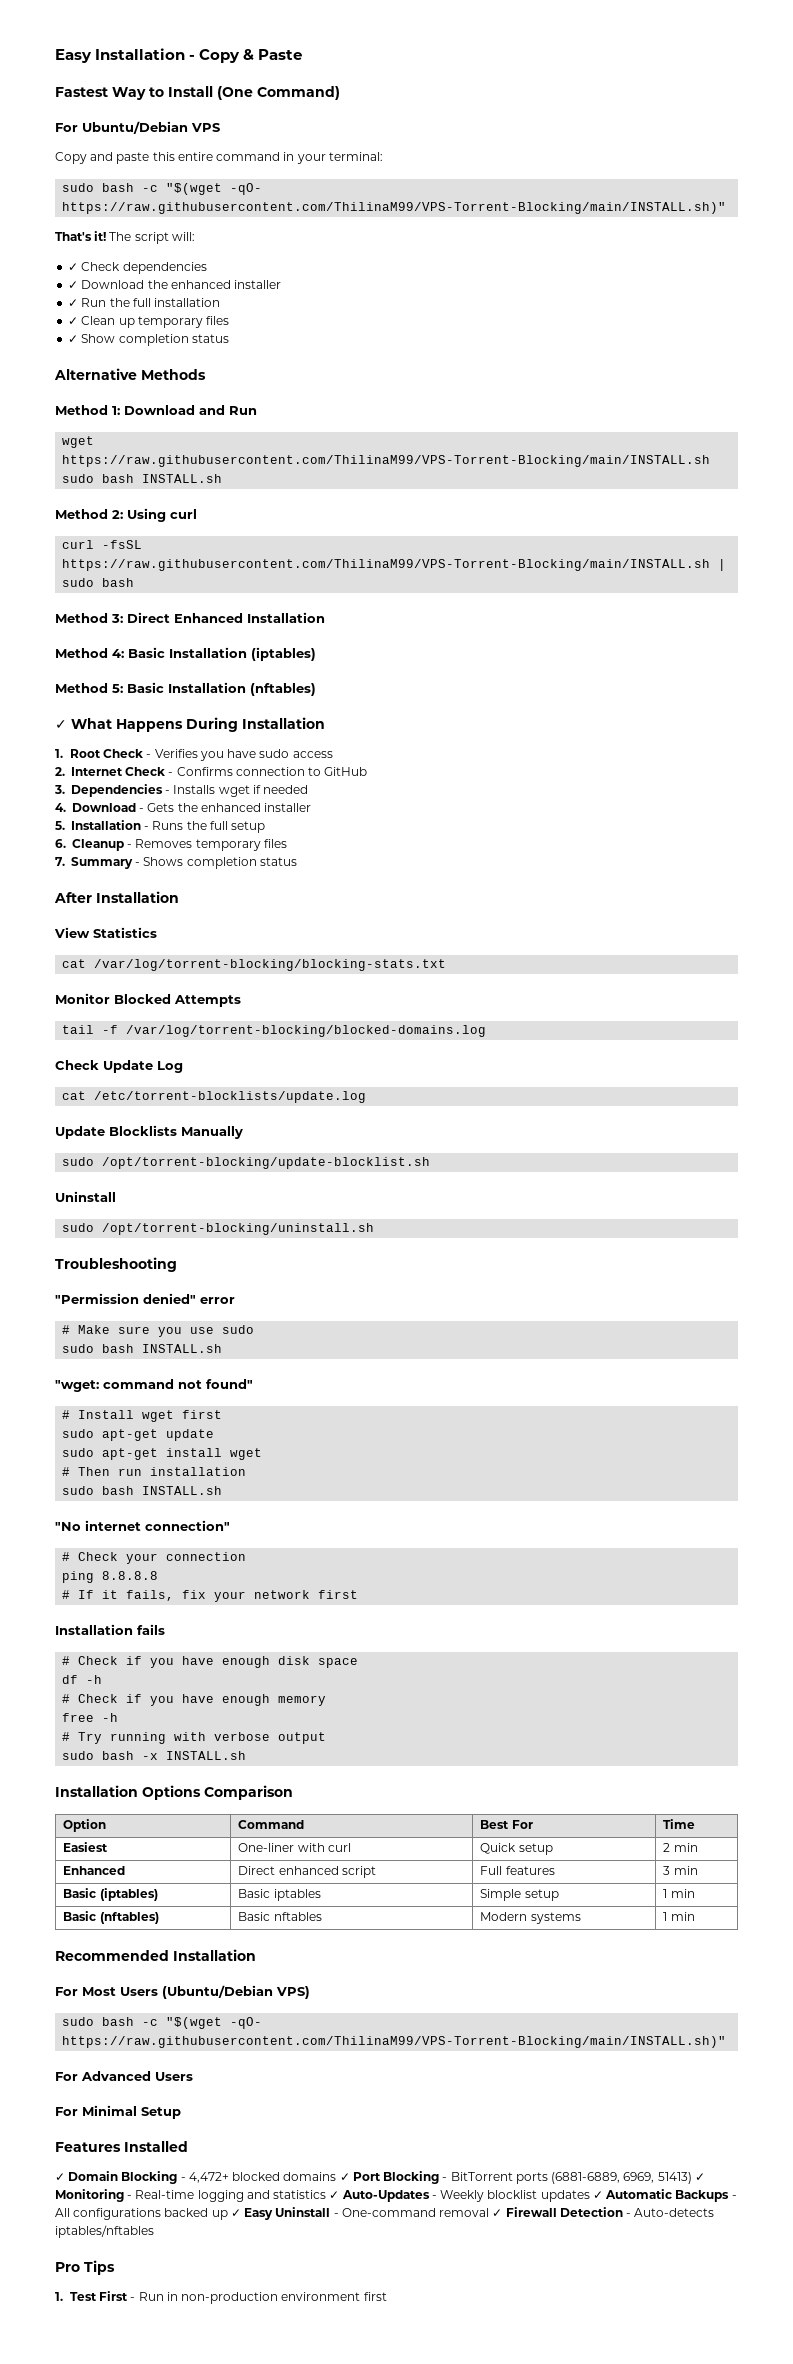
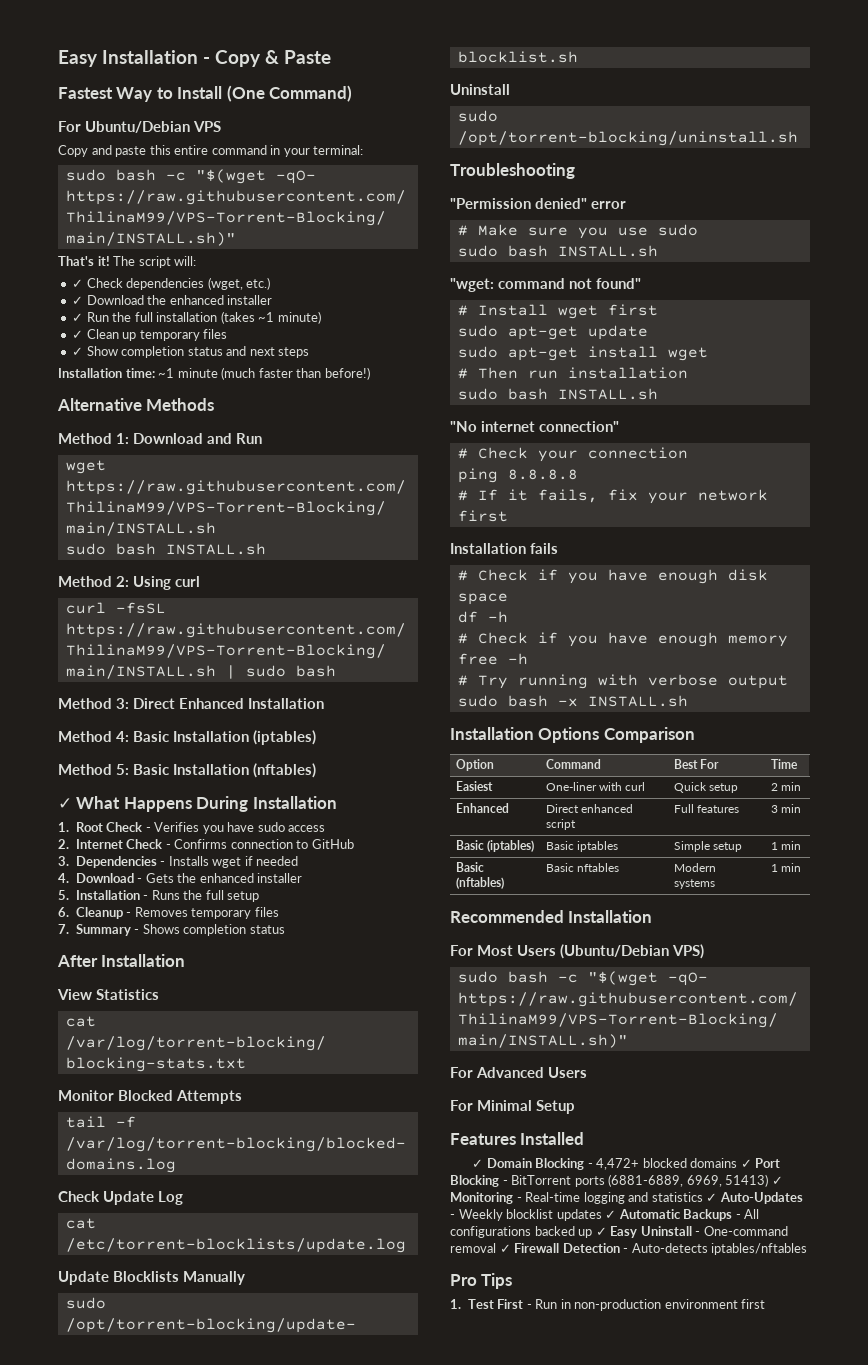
(207, 268) none -> [207,277,271,290] (wget, etc.)
(221, 302) none -> [220,311,321,324] (takes ~1 minute)
(229, 338) none -> [226,346,310,358] [58,367,370,380] and next steps // Installation time: ~1 minute (much faster than before!)

